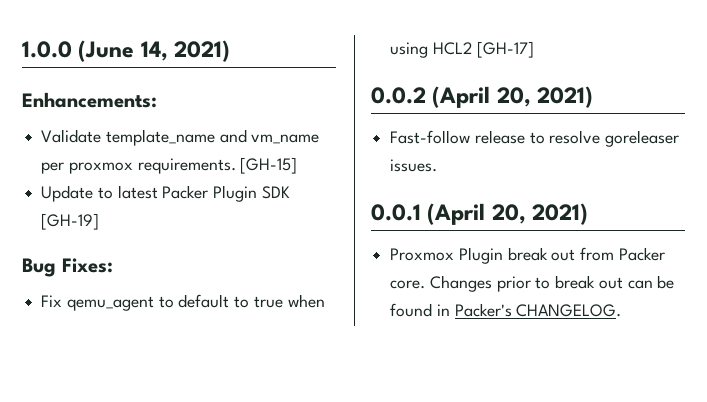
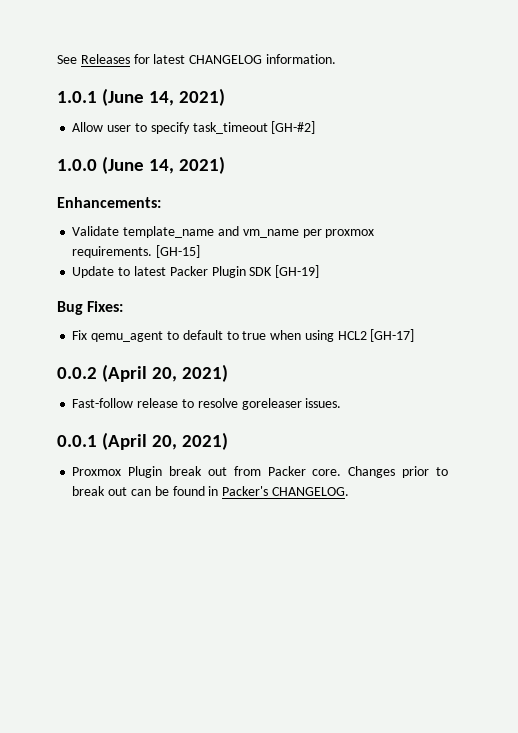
(22, 49) none -> [57,54,336,64] [57,88,226,106] [72,121,316,134] See Releases for latest CHANGELOG information. // 1.0.1 (June 14, 2021) // Allow user to specify task_timeout [GH-#2] //

